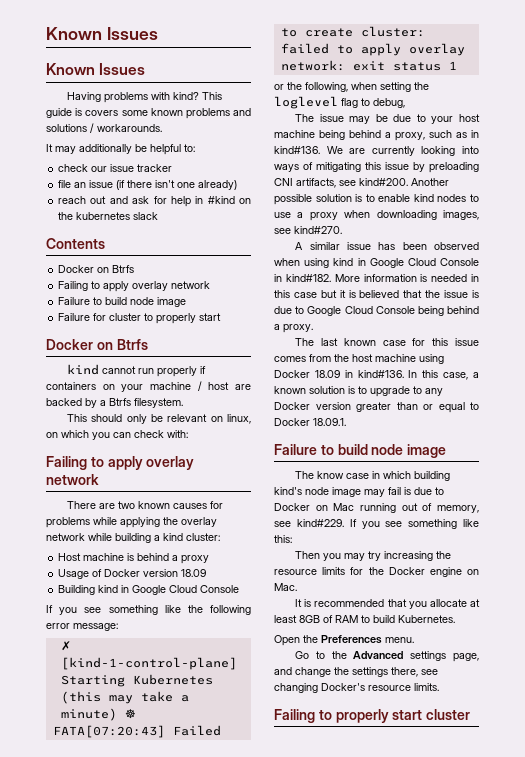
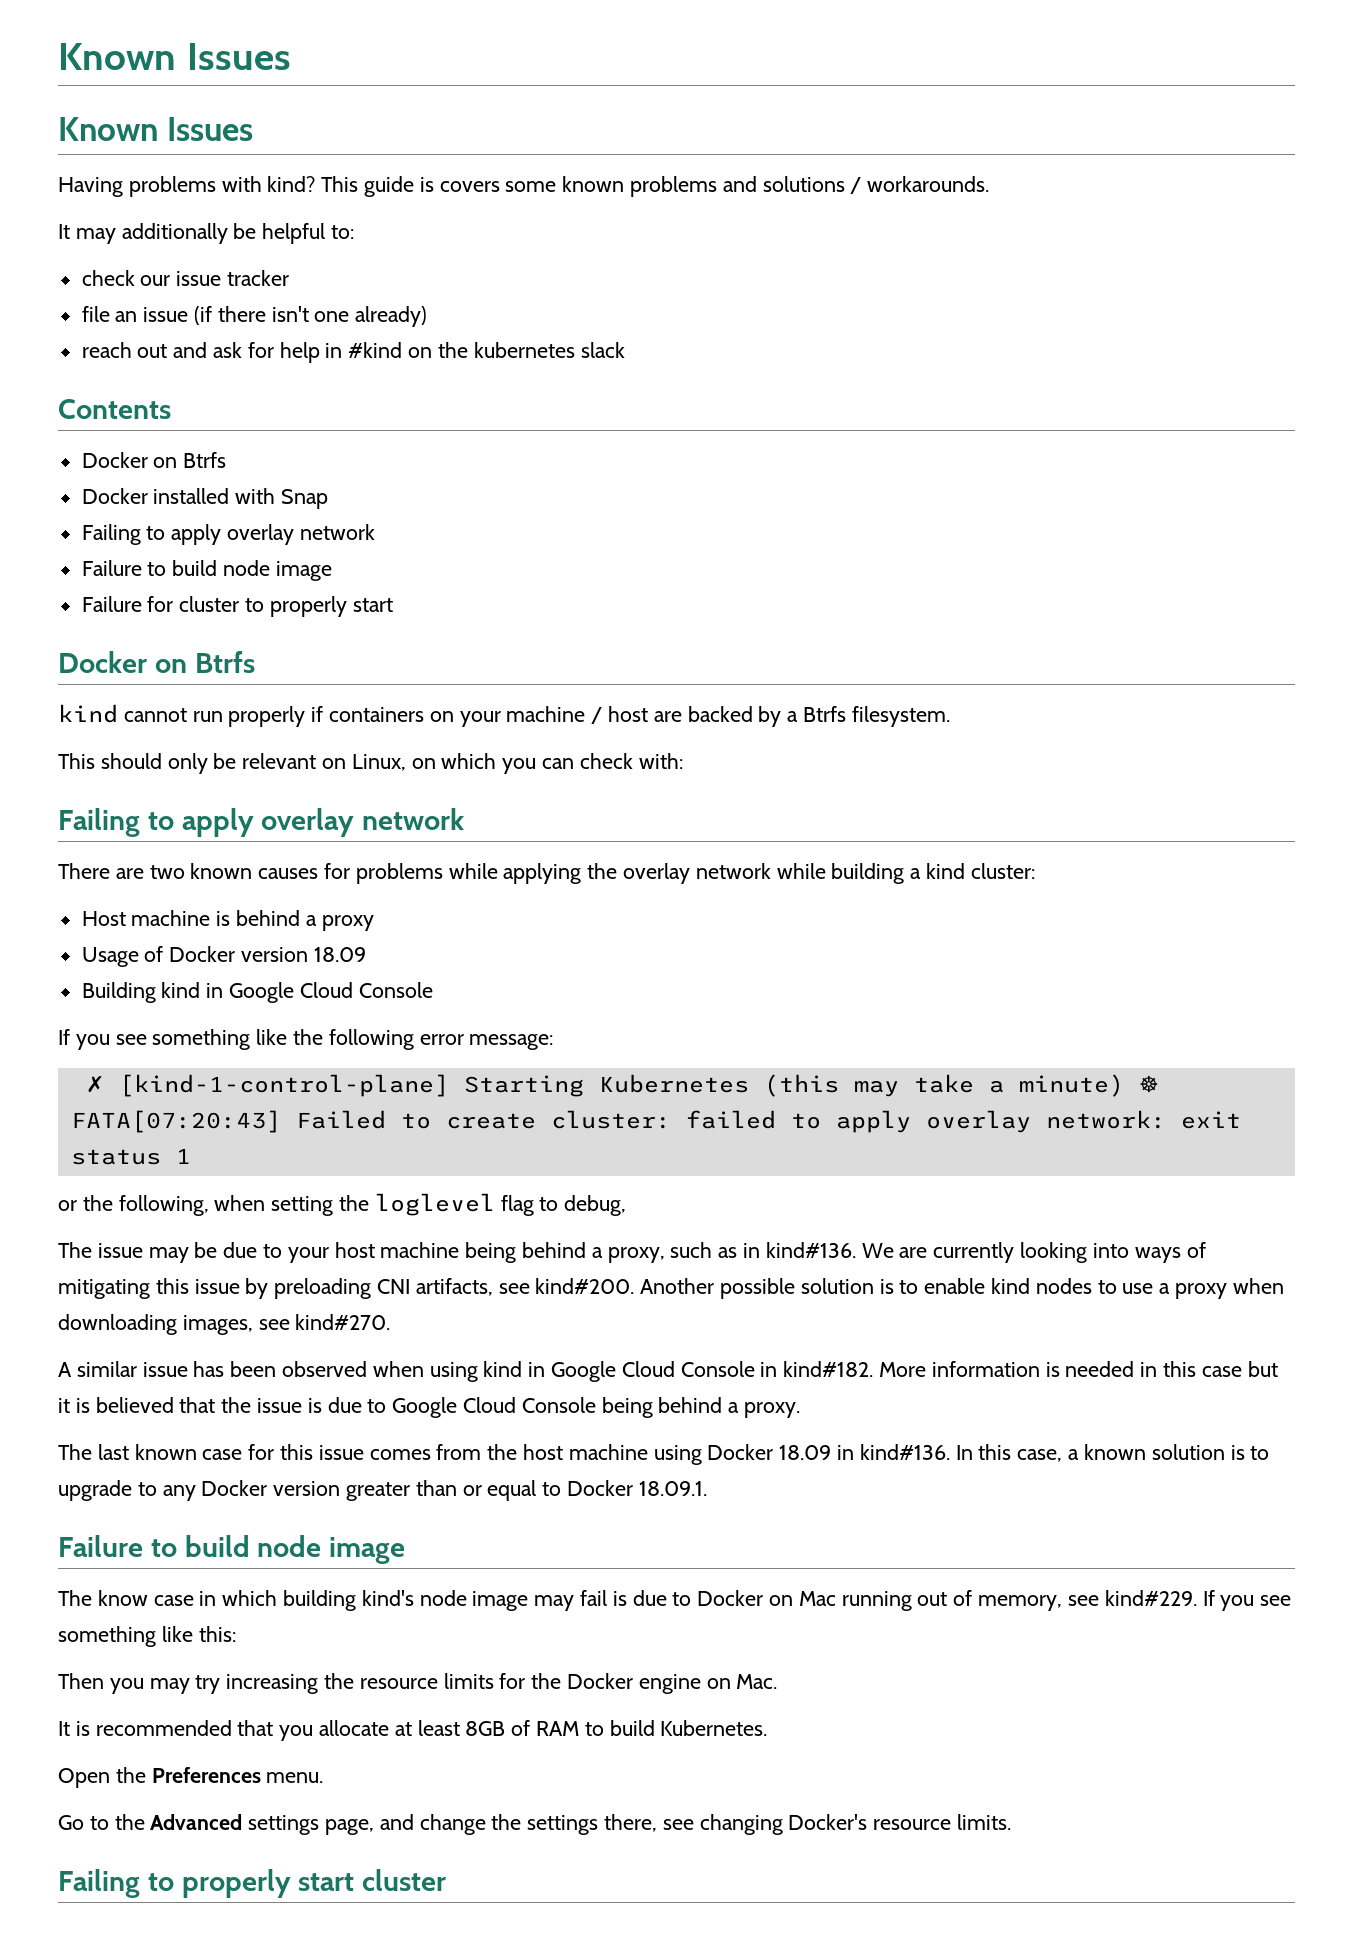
(135, 269) none -> [81,488,329,509] // Docker installed with Snap
[227,414,252,424] linux, -> [351,754,406,771] Linux,

